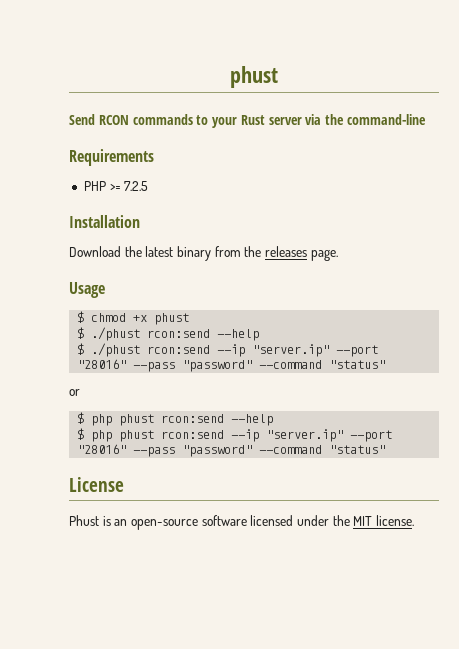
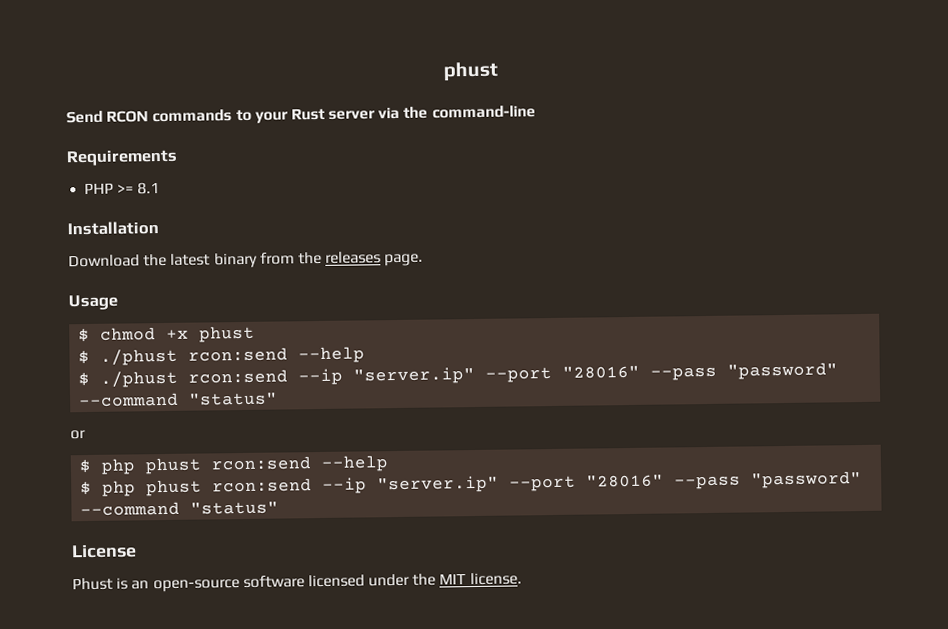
[124,181,149,191] 7.2.5 -> [137,182,161,195] 8.1

